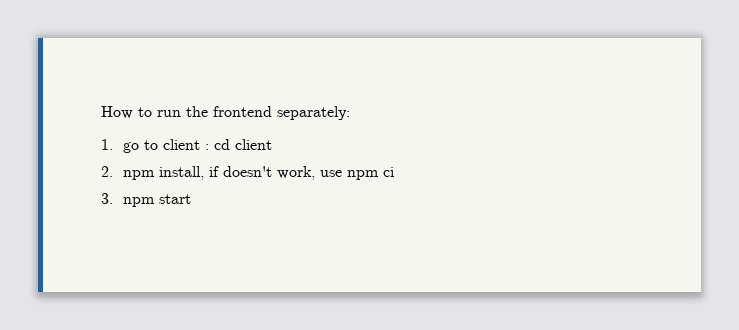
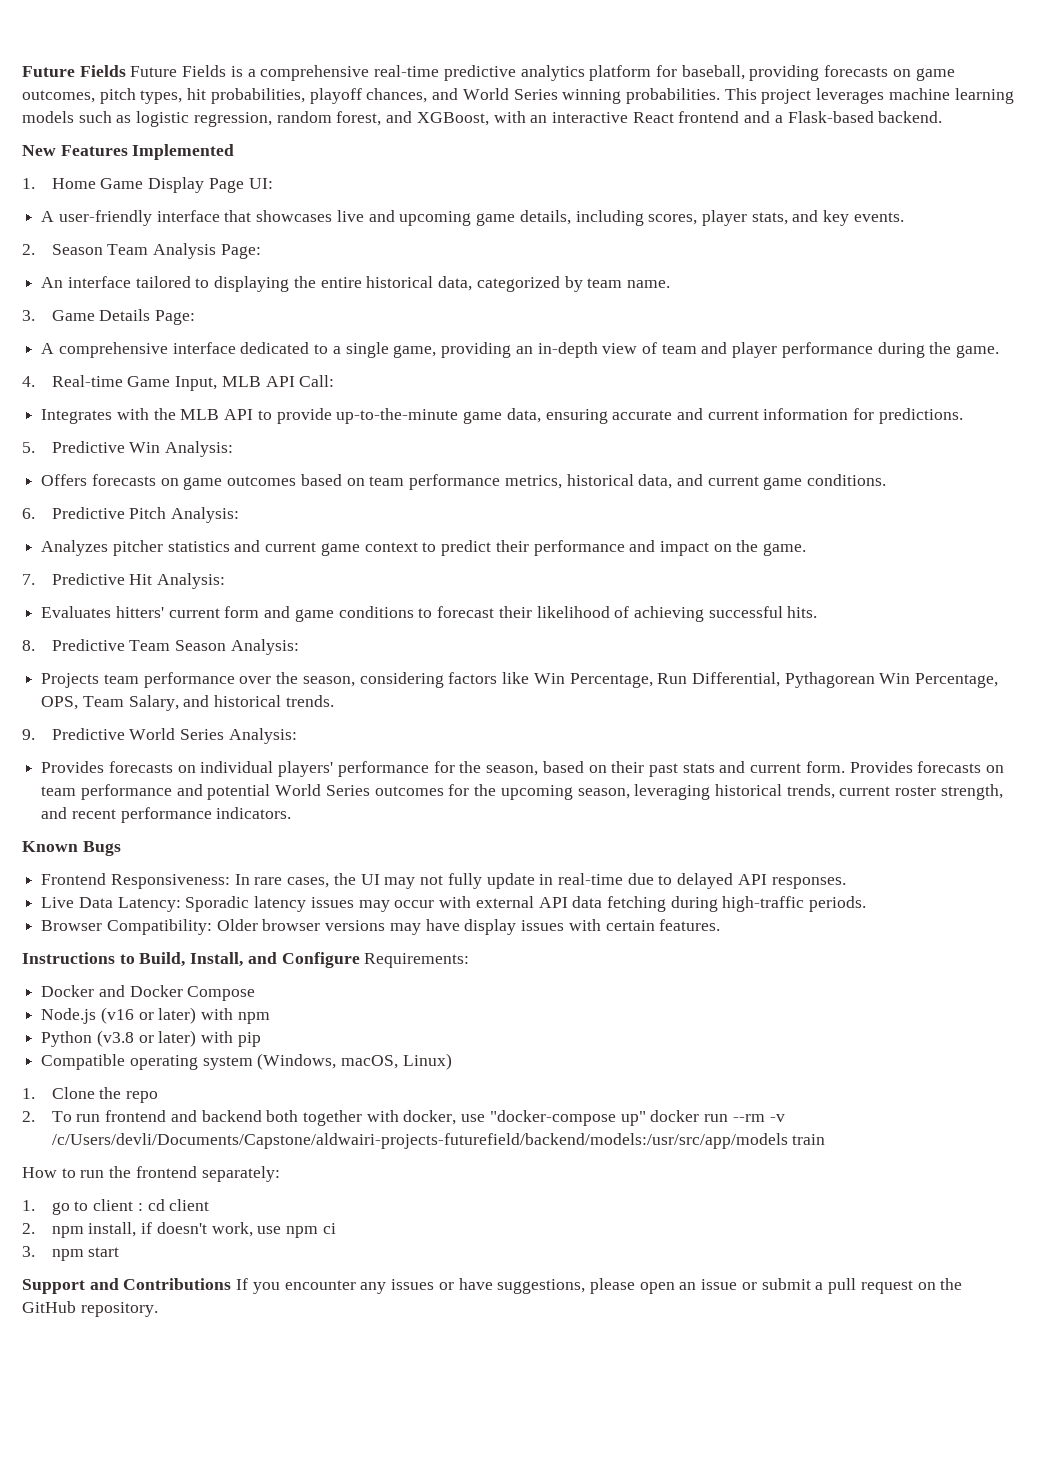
(101, 112) none -> [22,65,955,81] [22,88,1014,104] [22,111,943,127] [22,144,235,160] [22,177,273,193] [41,210,904,226] [22,243,261,259] [41,276,670,292] [22,309,196,325] [41,342,1000,358] [22,375,335,391] [41,408,963,424] [22,441,234,457] [41,474,887,490] [22,507,240,523] [41,540,807,556] [22,573,226,589] [41,606,818,622] [22,639,299,655] [41,672,999,688] [41,695,334,711] [22,728,297,744] [41,761,1005,777] [41,784,1003,800] [41,807,292,823] [22,841,121,856] [41,873,846,889] [41,896,867,912] [41,919,721,935] [22,952,470,968] [41,985,256,1001] [41,1007,270,1024] [41,1030,261,1047] [41,1053,452,1070] [22,1087,159,1103] [22,1110,785,1126] [51,1133,826,1149] Future Fields Future Fields is a comprehensive real-time predictive analytics platform for baseball, providing forecasts on game outcomes, pitch types, hit probabilities, playoff chances, and World Series winning probabilities. This project leverages machine learning models such as logistic regression, random forest, and XGBoost, with an interactive React frontend and a Flask-based backend. // New Features Implemented // 1. Home Game Display Page UI: // A user-friendly interface that showcases live and upcoming game details, including scores, player stats, and key events. // 2. Season Team Analysis Page: // An interface tailored to displaying the entire historical data, categorized by team name. // 3. Game Details Page: // A comprehensive interface dedicated to a single game, providing an in-depth view of team and player performance during the game. // 4. Real-time Game Input, MLB API Call: // Integrates with the MLB API to provide up-to-the-minute game data, ensuring accurate and current information for predictions. // 5. Predictive Win Analysis: // Offers forecasts on game outcomes based on team performance metrics, historical data, and current game conditions. // 6. Predictive Pitch Analysis: // Analyzes pitcher statistics and current game context to predict their performance and impact on the game. // 7. Predictive Hit Analysis: // Evaluates hitters' current form and game conditions to forecast their likelihood of achieving successful hits. // 8. Predictive Team Season Analysis: // Projects team performance over the season, considering factors like Win Percentage, Run Differential, Pythagorean Win Percentage, OPS, Team Salary, and historical trends. // 9. Predictive World Series Analysis: // Provides forecasts on individual players' performance for the season, based on their past stats and current form. Provides forecasts on team performance and potential World Series outcomes for the upcoming season, leveraging historical trends, current roster strength, and recent performance indicators. // Known Bugs // Frontend Responsiveness: In rare cases, the UI may not fully update in real-time due to delayed API responses. // Live Data Latency: Sporadic latency issues may occur with external API data fetching during high-traffic periods. // Browser Compatibility: Older browser versions may have display issues with certain features. // Instructions to Build, Install, and Configure Requirements: // Docker and Docker Compose // Node.js (v16 or later) with npm // Python (v3.8 or later) with pip // Compatible operating system (Windows, macOS, Linux) // 1. Clone the repo // 2. To run frontend and backend both together with docker, use "docker-compose up" docker run --rm -v /c/Users/devli/Documents/Capstone/aldwairi-projects-futurefield/backend/models:/usr/src/app/models train //
(192, 199) none -> [22,1278,963,1294] [22,1301,158,1317] // Support and Contributions If you encounter any issues or have suggestions, please open an issue or submit a pull request on the GitHub repository.

